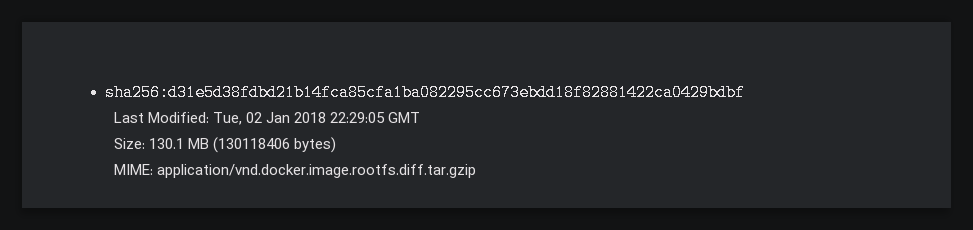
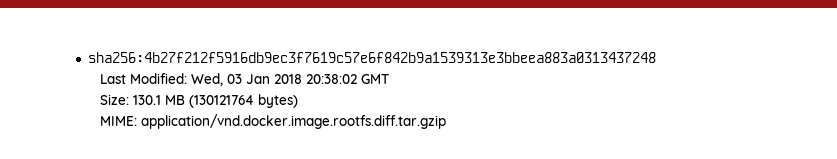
[104,84,745,101] sha256:d31e5d38fdbd21b14fca85cfa1ba082295cc673ebdd18f82881422ca0429bdbf -> [87,52,656,63] sha256:4b27f212f5916db9ec3f7619c57e6f842b9a1539313e3bbeea883a0313437248
[213,112,263,125] Tue, 02 -> [190,73,242,86] Wed, 03
[330,112,386,123] 22:29:05 -> [305,74,357,84] 20:38:02
[213,137,291,153] (130118406 -> [188,95,254,108] (130121764

